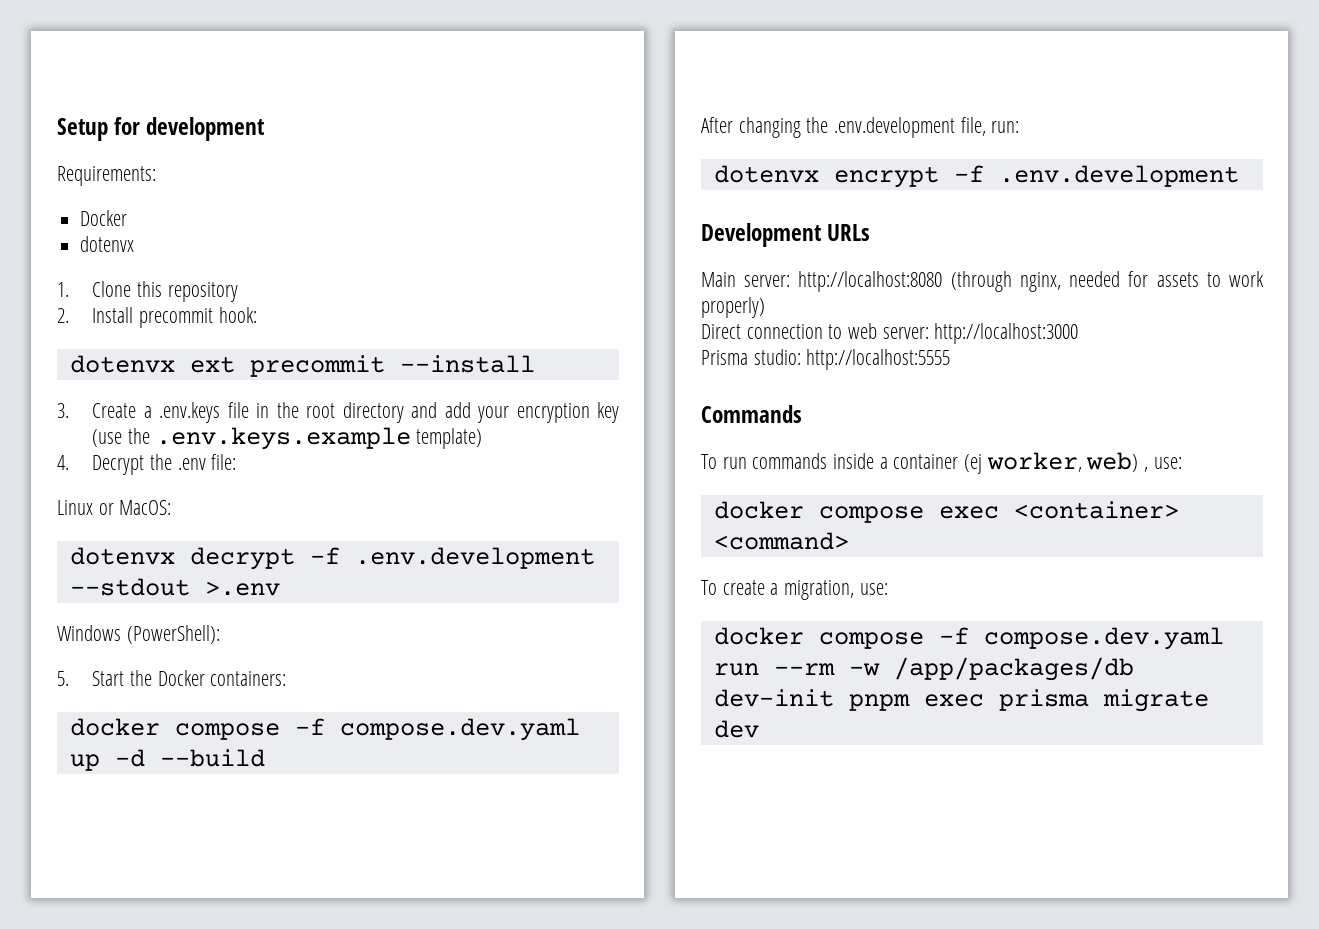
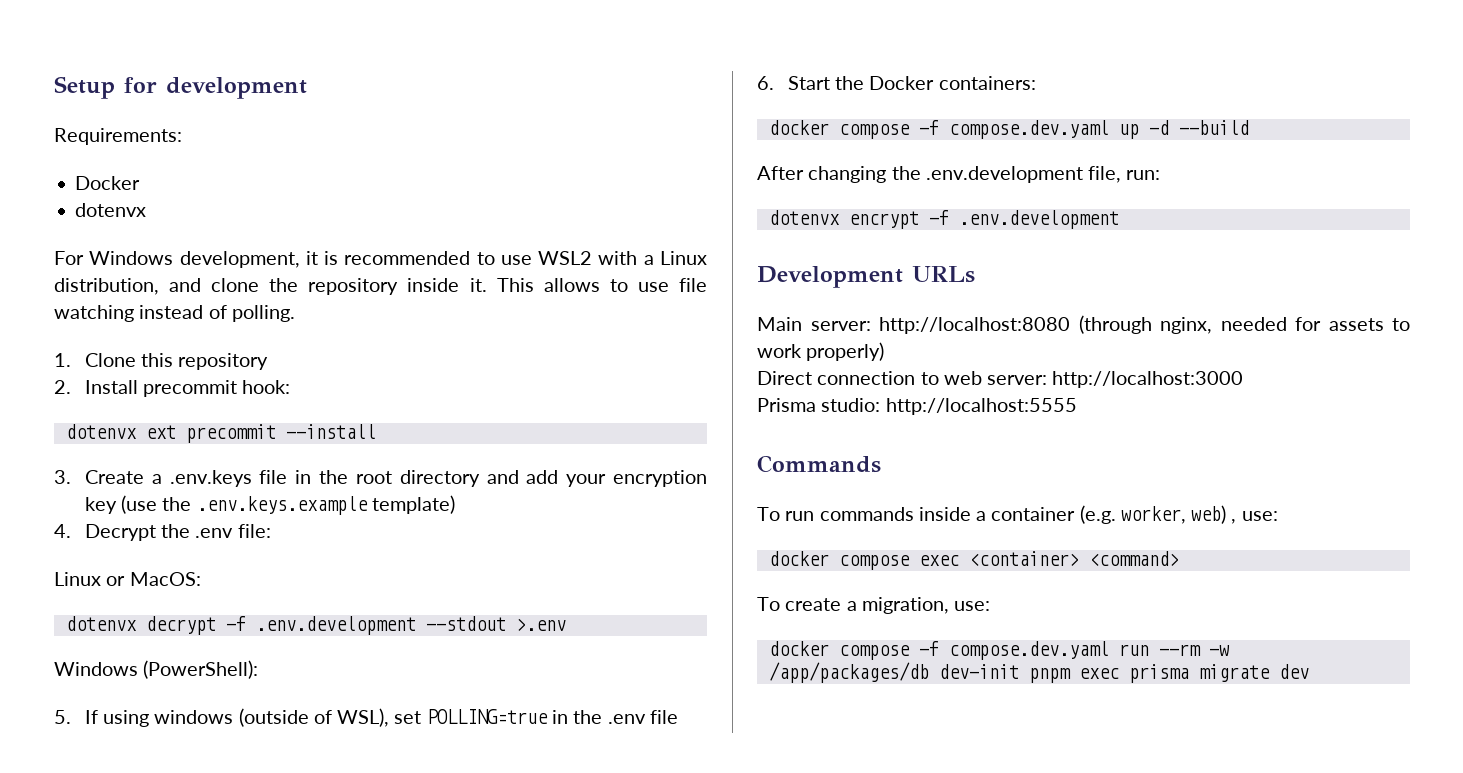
(135, 244) none -> [54,251,707,268] [54,278,708,295] [54,305,295,322] // For Windows development, it is recommended to use WSL2 with a Linux distribution, and clone the repository inside it. This allows to use file watching instead of polling.
(69, 678) none -> [84,708,678,727] [757,76,774,90] If using windows (outside of WSL), set POLLING=true in the .env file // 6.
[964,454,983,474] (ej -> [1079,505,1116,524] (e.g.

